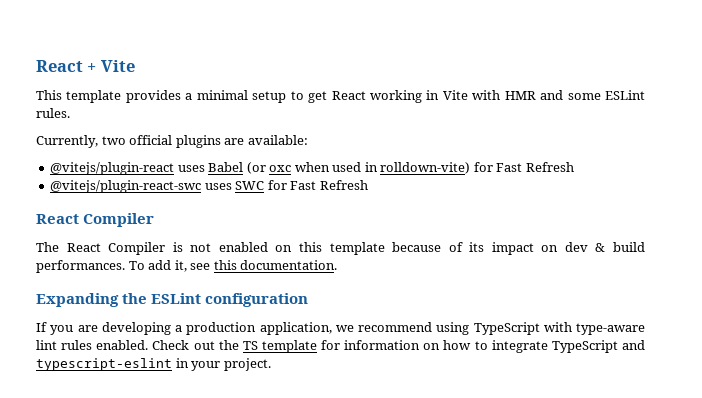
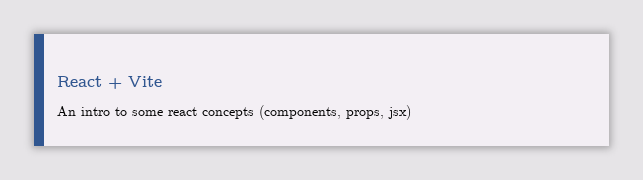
[36,90,645,103] [36,108,70,118] [36,135,308,148] [50,162,574,175] [50,180,368,193] [36,213,155,227] [36,242,645,255] [36,260,338,273] [36,293,309,307] [36,322,645,335] [36,340,645,353] [36,358,271,371] This template provides a minimal setup to get React working in Vite with HMR and some ESLint rules. // Currently, two official plugins are available: // @vitejs/plugin-react uses Babel (or oxc when used in rolldown-vite) for Fast Refresh // @vitejs/plugin-react-swc uses SWC for Fast Refresh // React Compiler // The React Compiler is not enabled on this template because of its impact on dev & build performances. To add it, see this documentation. // Expanding the ESLint configuration // If you are developing a production application, we recommend using TypeScript with type-aware lint rules enabled. Check out the TS template for information on how to integrate TypeScript and typescript-eslint in your project. -> [57,105,411,120] An intro to some react concepts (components, props, jsx)

